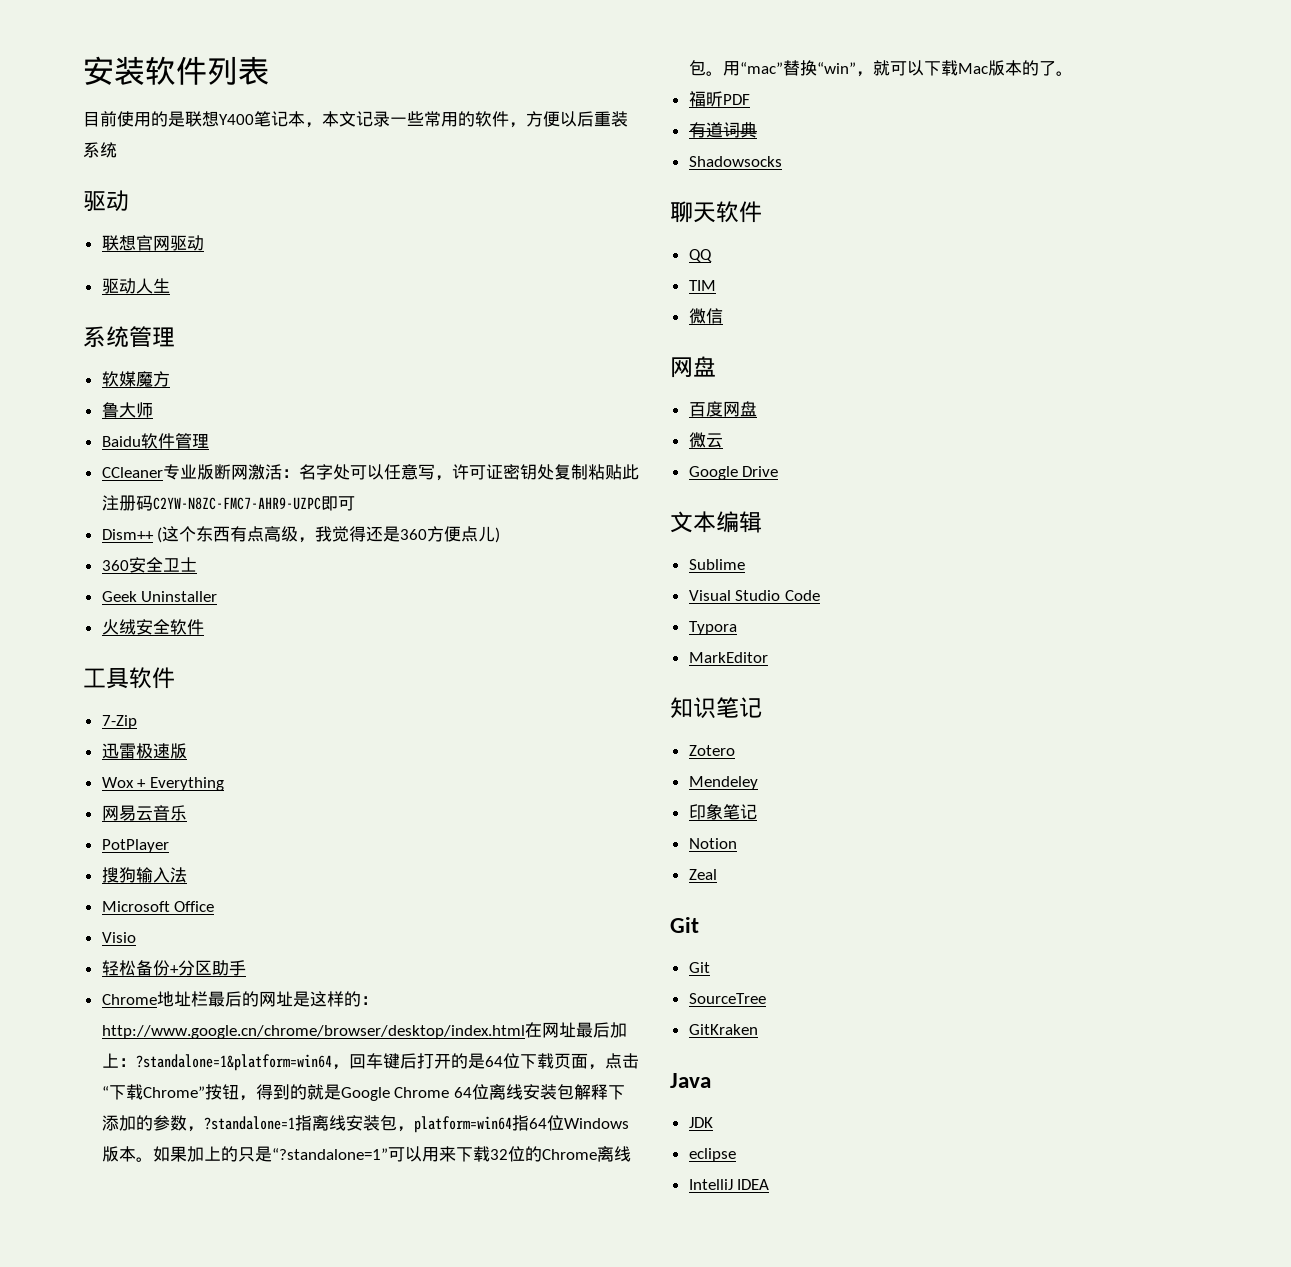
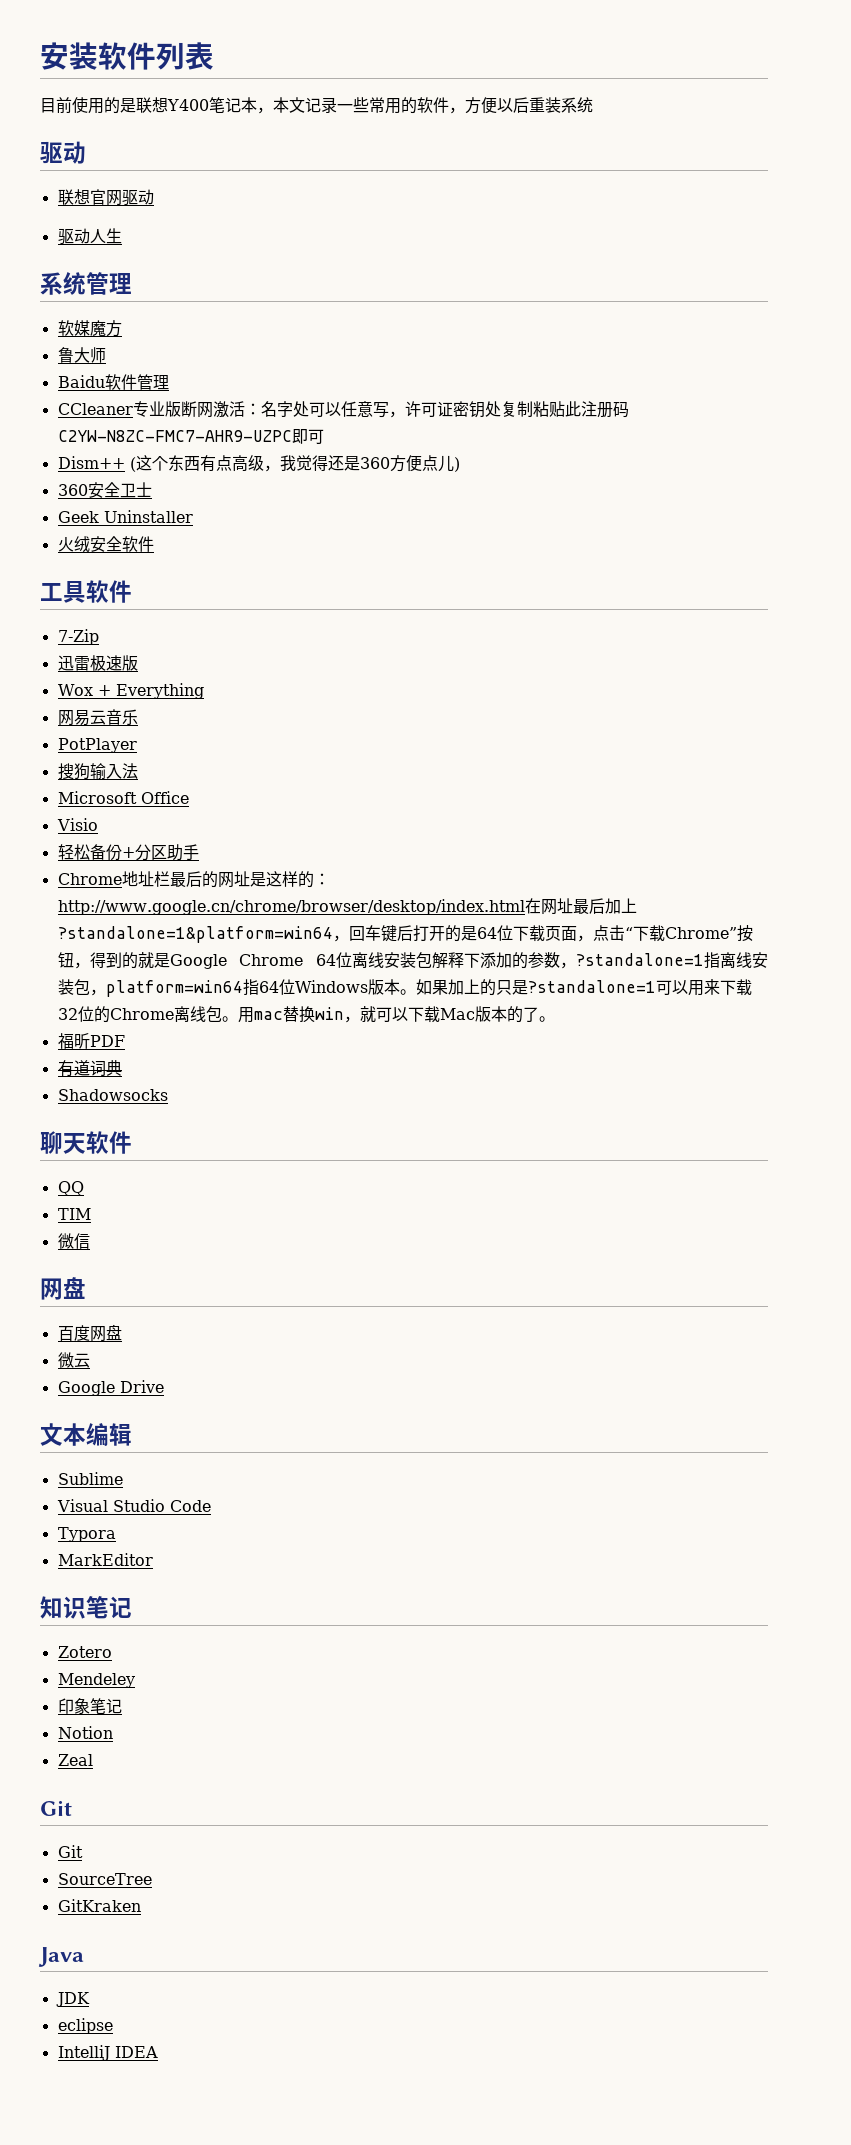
[118,1058,136,1067] ： -> (637, 905) none
[271,1148,388,1160] “?standalone=1” -> [527,980,656,993] ?standalone=1
[739,60,856,76] “mac”替换“win” -> [253,1006,344,1023] mac替换win

